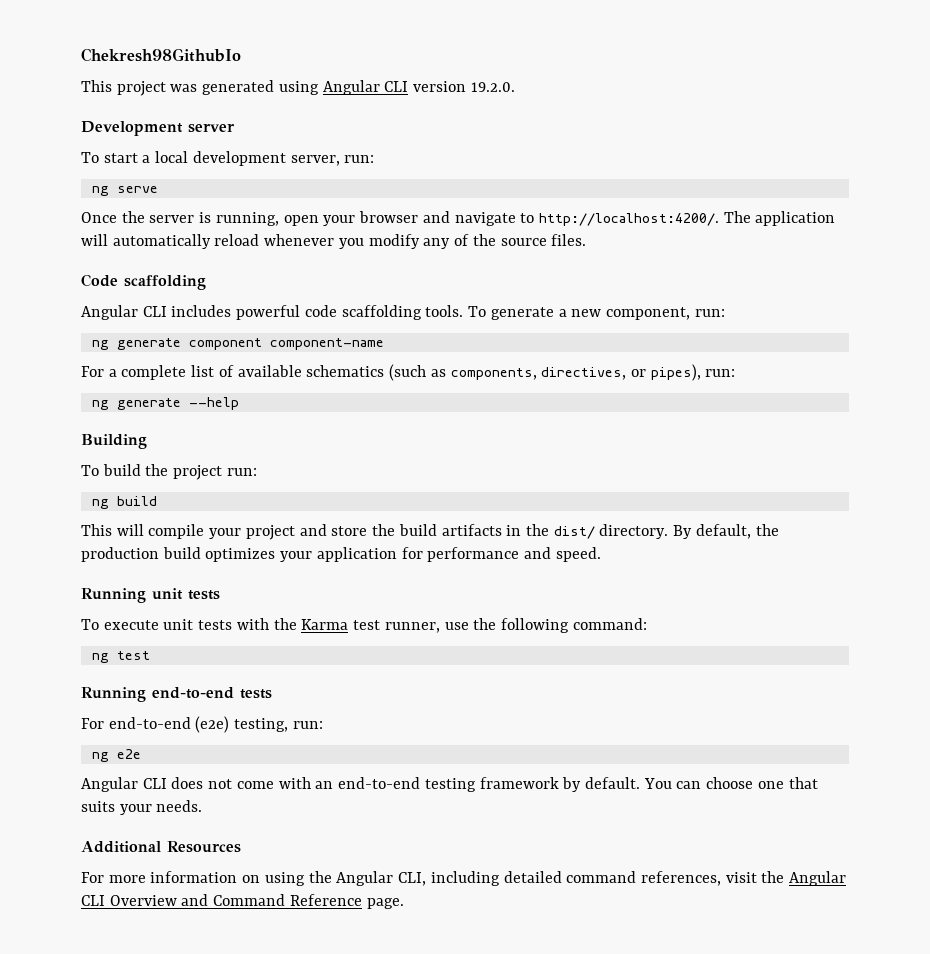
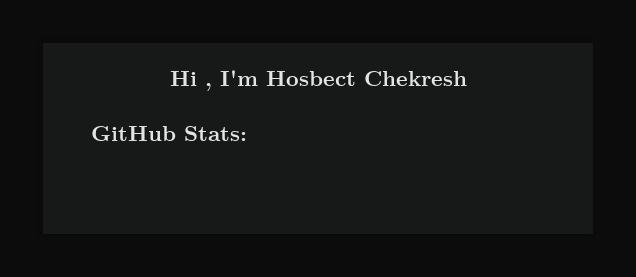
[81,48,241,62] [81,80,515,96] [81,121,235,136] [81,151,375,166] [91,186,158,196] [81,211,836,226] [81,234,587,249] [81,274,206,290] [81,305,725,320] [91,338,384,350] [81,364,736,381] [91,397,239,410] [81,434,147,449] [81,464,257,480] [91,496,157,509] [81,524,779,540] [81,547,601,562] [81,588,220,603] [81,618,647,633] [91,651,150,663] [81,687,272,702] [81,716,323,733] [91,749,141,762] [81,777,818,792] [81,800,203,815] [81,841,241,853] [81,871,847,886] [81,894,404,909] Chekresh98GithubIo // This project was generated using Angular CLI version 19.2.0. // Development server // To start a local development server, run: // ng serve // Once the server is running, open your browser and navigate to http://localhost:4200/. The application will automatically reload whenever you modify any of the source files. // Code scaffolding // Angular CLI includes powerful code scaffolding tools. To generate a new component, run: // ng generate component component-name // For a complete list of available schematics (such as components, directives, or pipes), run: // ng generate --help // Building // To build the project run: // ng build // This will compile your project and store the build artifacts in the dist/ directory. By default, the production build optimizes your application for performance and speed. // Running unit tests // To execute unit tests with the Karma test runner, use the following command: // ng test // Running end-to-end tests // For end-to-end (e2e) testing, run: // ng e2e // Angular CLI does not come with an end-to-end testing framework by default. You can choose one that suits your needs. // Additional Resources // For more information on using the Angular CLI, including detailed command references, visit the Angular CLI Overview and Command Reference page. -> [169,70,467,91] [91,126,247,141] Hi , I'm Hosbect Chekresh // GitHub Stats:

